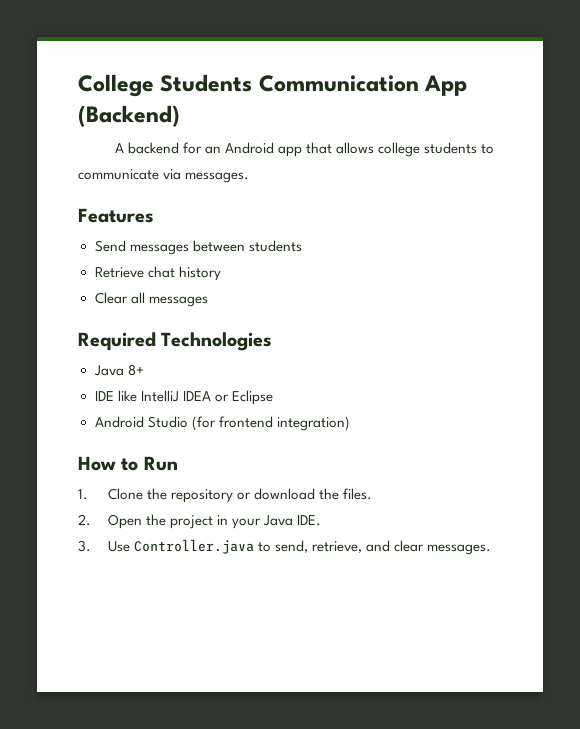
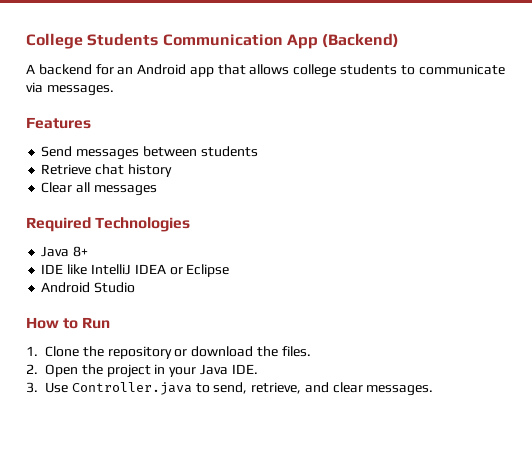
[191,416,350,431] (for frontend integration) -> (136, 287) none

